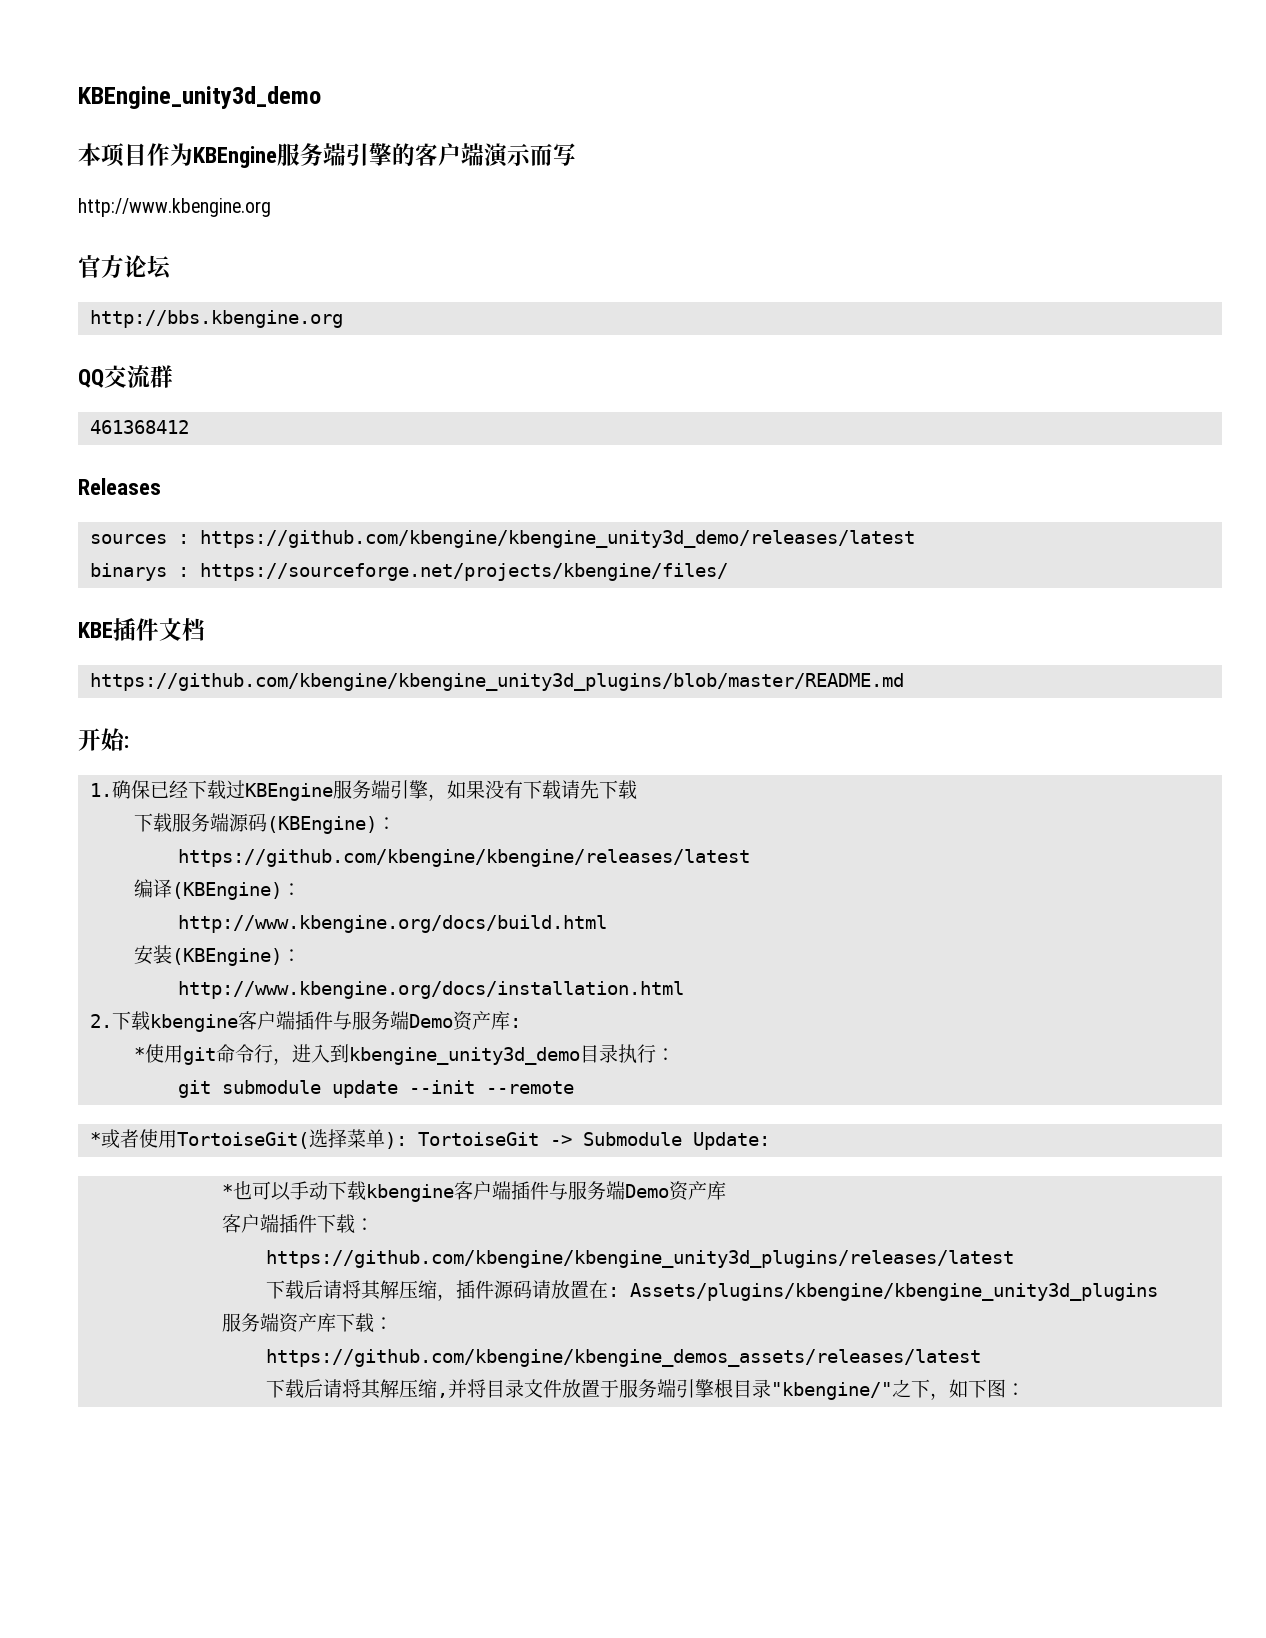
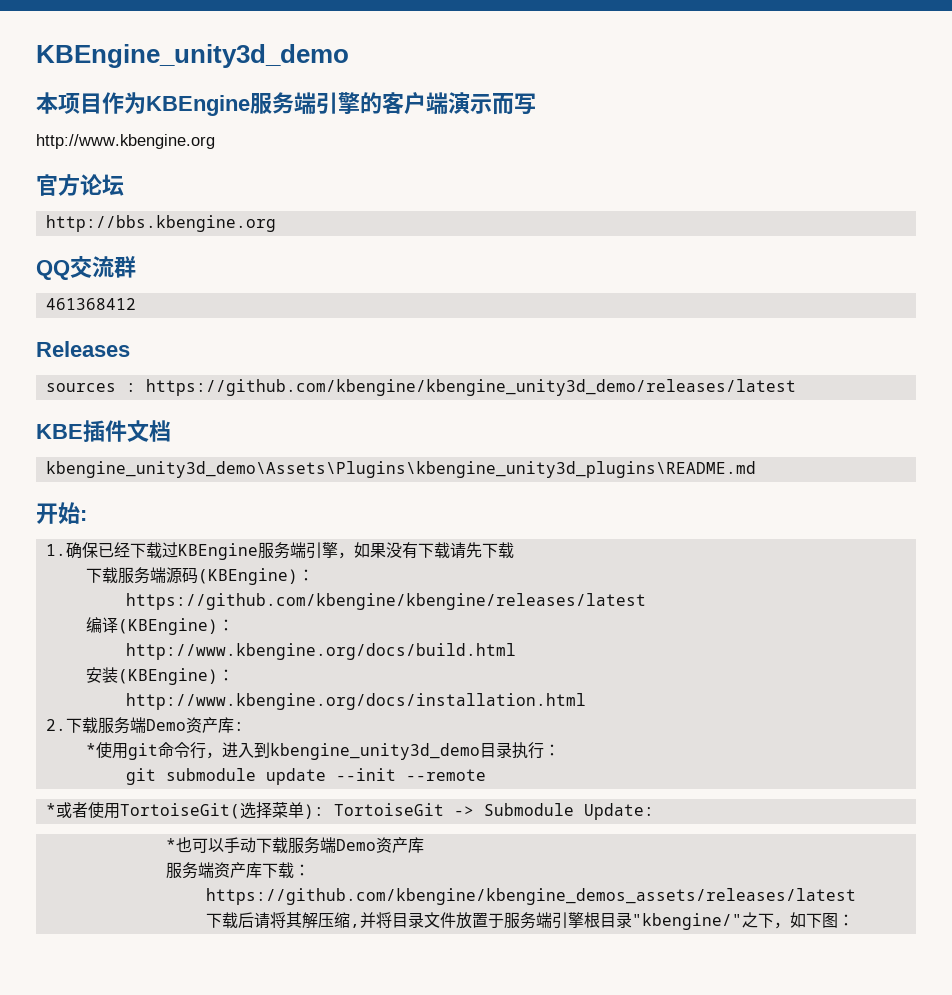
[89,563,728,581] // binarys : https://sourceforge.net/projects/kbengine/files/ -> (796, 387) none
[89,673,904,691] https://github.com/kbengine/kbengine_unity3d_plugins/blob/master/README.md -> [45,461,756,478] kbengine_unity3d_demo\Assets\Plugins\kbengine_unity3d_plugins\README.md
[149,1011,352,1032] kbengine客户端插件与 -> (98, 725) none
[365,1181,726,1202] [221,1214,374,1234] [265,1250,1014,1268] [265,1280,1158,1301] kbengine客户端插件与服务端Demo资产库 // 客户端插件下载： // https://github.com/kbengine/kbengine_unity3d_plugins/releases/latest // 下载后请将其解压缩，插件源码请放置在: Assets/plugins/kbengine/kbengine_unity3d_plugins -> [287,837,424,854] 服务端Demo资产库

